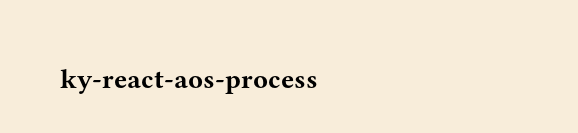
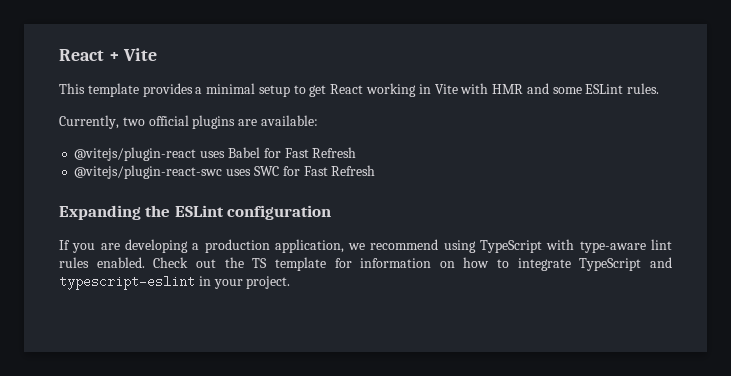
[60,69,318,94] ky-react-aos-process -> [59,48,158,61] [59,83,660,97] [59,115,318,129] [74,147,357,161] [74,165,376,179] [59,205,332,220] [59,239,672,253] [59,257,672,271] [59,275,291,290] React + Vite // This template provides a minimal setup to get React working in Vite with HMR and some ESLint rules. // Currently, two official plugins are available: // @vitejs/plugin-react uses Babel for Fast Refresh // @vitejs/plugin-react-swc uses SWC for Fast Refresh // Expanding the ESLint configuration // If you are developing a production application, we recommend using TypeScript with type-aware lint rules enabled. Check out the TS template for information on how to integrate TypeScript and typescript-eslint in your project.

